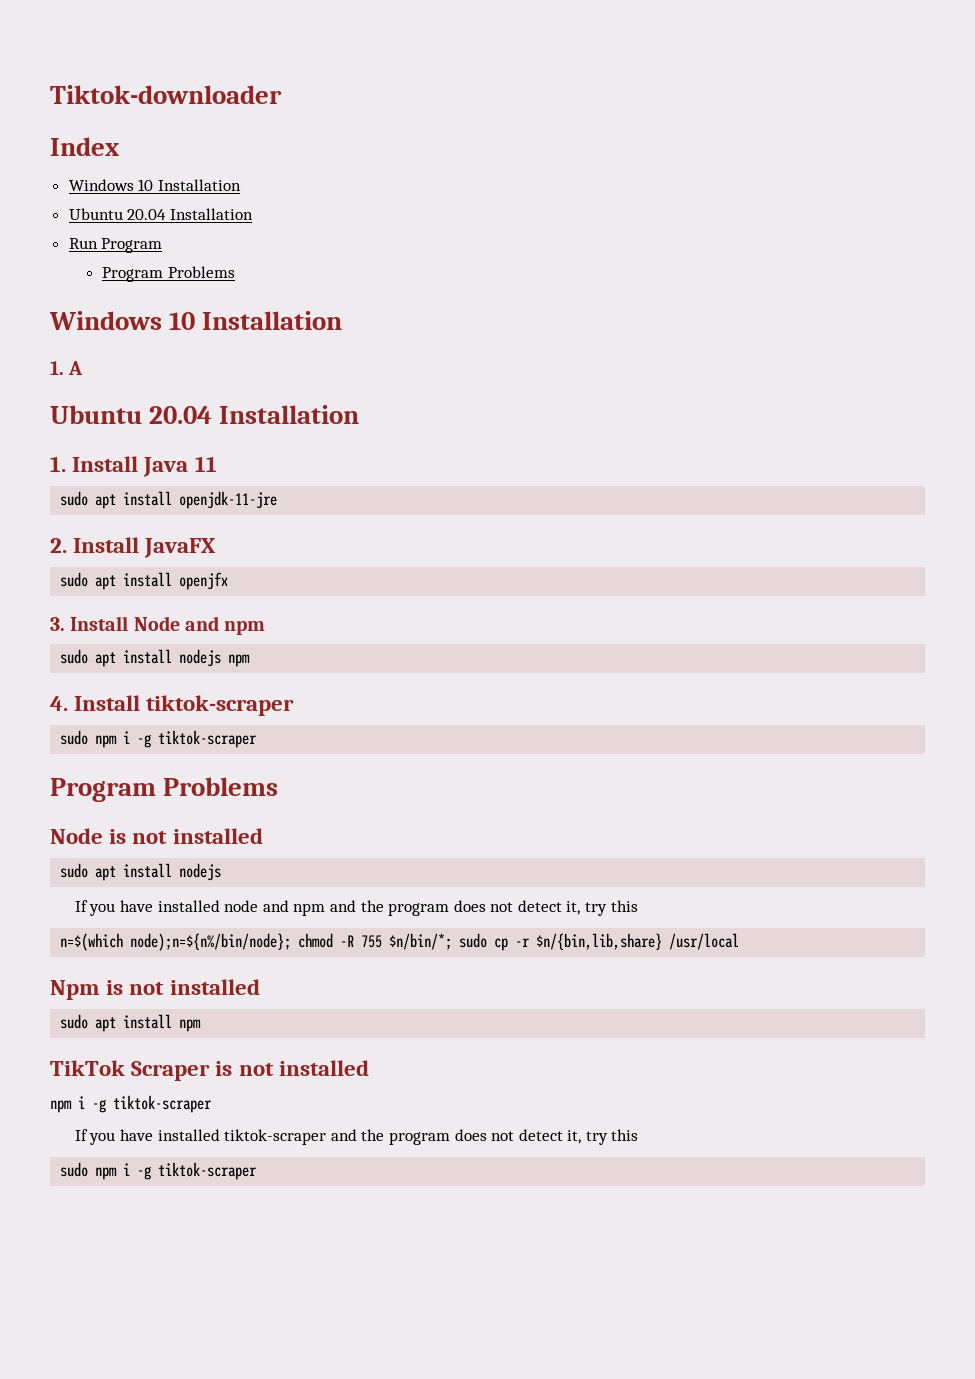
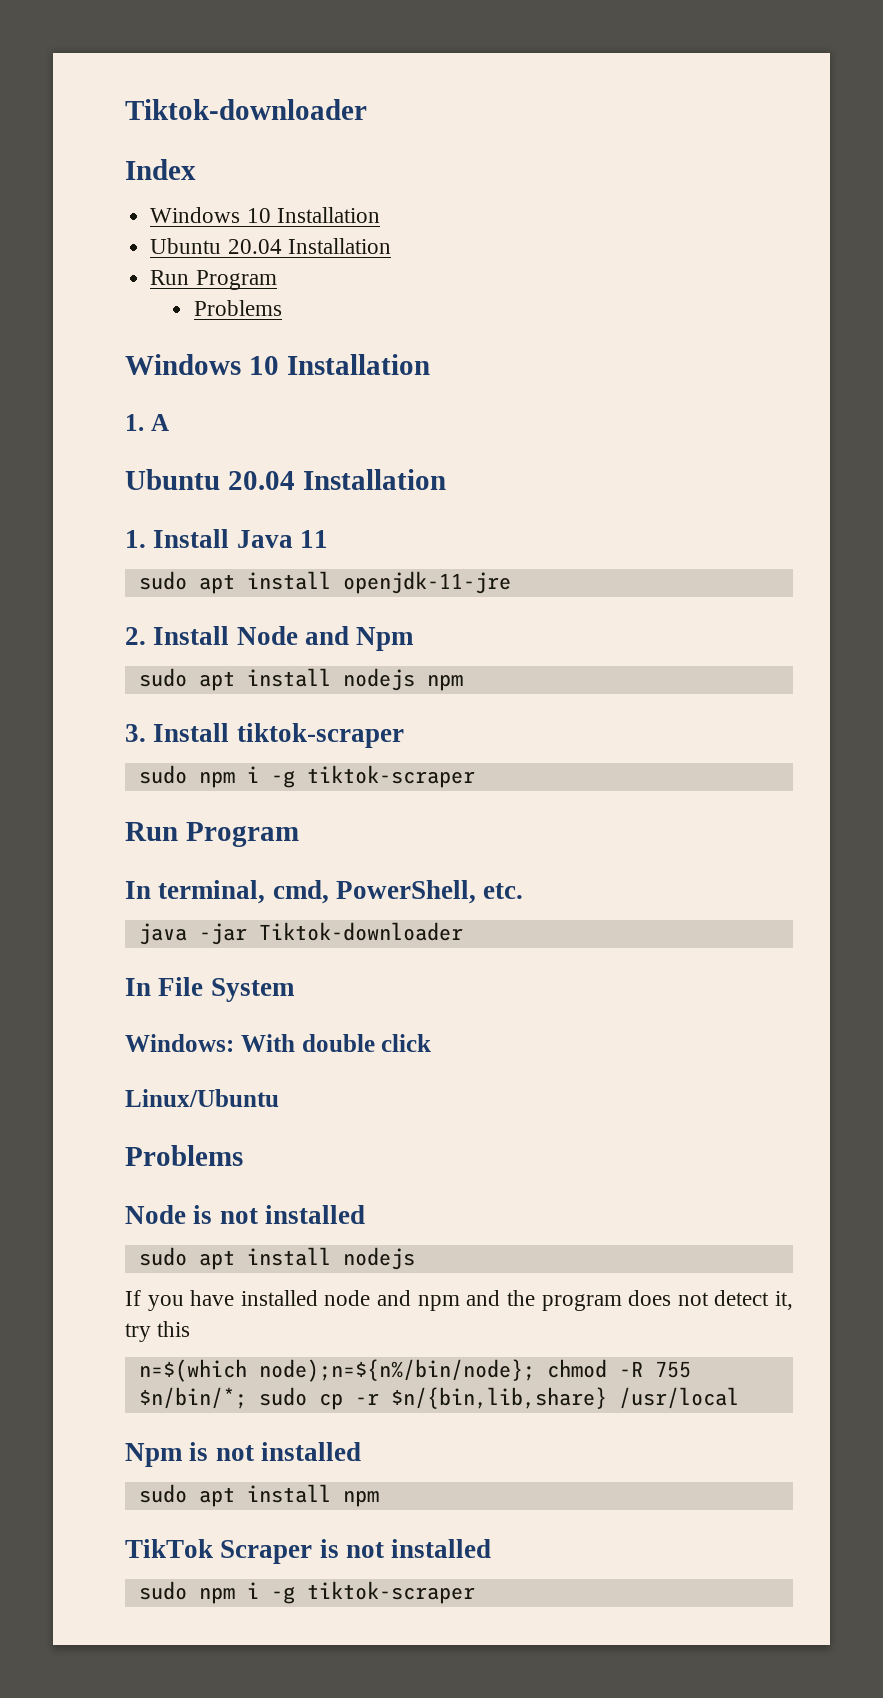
[101,267,163,282] Program -> (277, 280) none
[144,538,217,558] [60,572,229,590] [50,616,129,631] JavaFX // sudo apt install openjfx // 3. Install -> (230, 635) none
[224,621,266,635] npm -> [356,627,415,651] Npm
[50,696,68,711] 4. -> [125,724,146,742] 3.
[50,778,156,802] Program -> [125,822,299,847] [125,880,524,904] [138,922,463,945] [125,977,295,1002] [125,1034,432,1052] [125,1089,279,1107] Run Program // In terminal, cmd, PowerShell, etc. // java -jar Tiktok-downloader // In File System // Windows: With double click // Linux/Ubuntu //
[50,1095,212,1113] [74,1129,639,1145] // npm i -g tiktok-scraper // If you have installed tiktok-scraper and the program does not detect it, try this -> (492, 1548) none

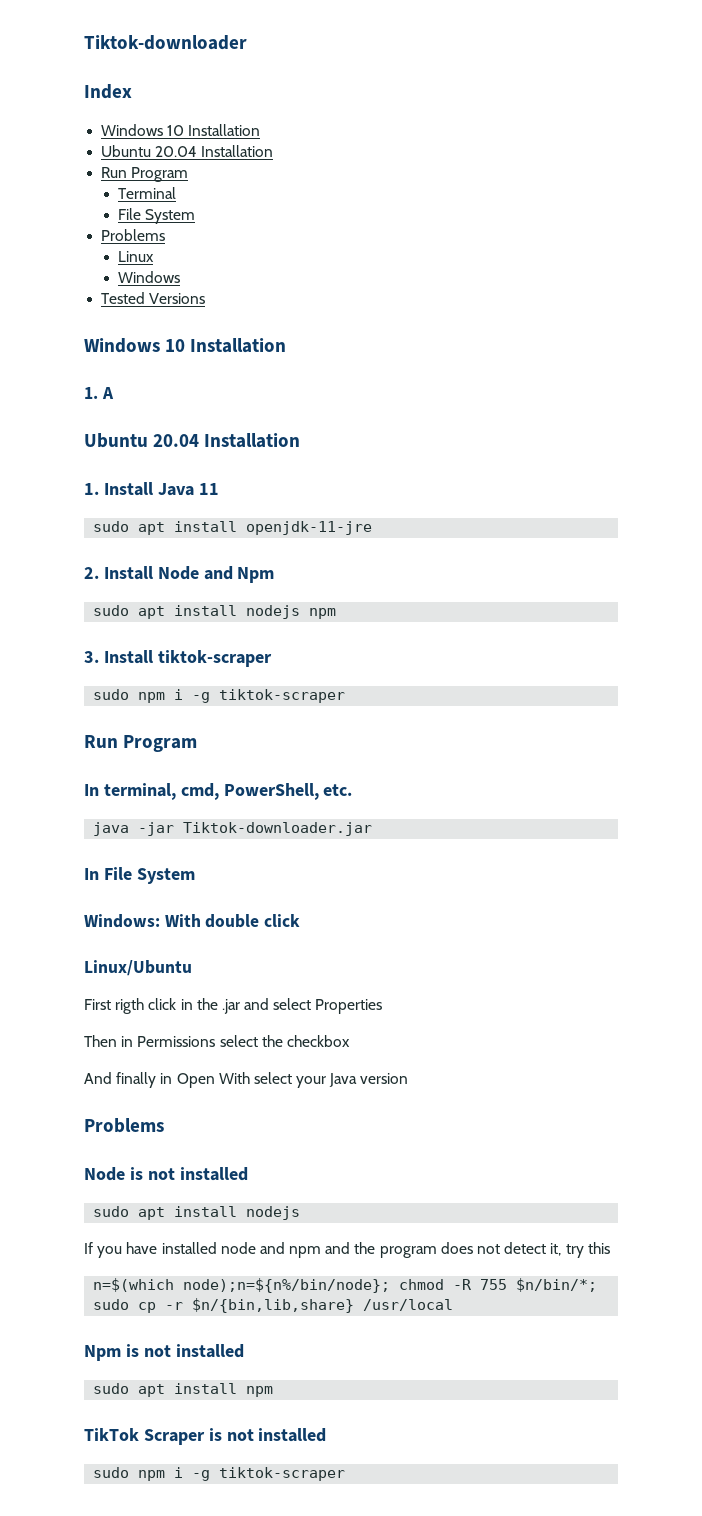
[193,300,282,316] Problems -> [118,187,177,199] [118,208,196,224] [101,229,166,241] [118,251,155,262] [118,271,181,283] [101,292,206,304] Terminal // File System // Problems // Linux // Windows // Tested Versions
[258,922,463,941] Tiktok-downloader -> [183,822,373,836] Tiktok-downloader.jar
(279, 1098) none -> [84,998,383,1014] [84,1035,350,1047] [84,1072,409,1088] // First rigth click in the .jar and select Properties // Then in Permissions select the checkbox // And finally in Open With select your Java version

